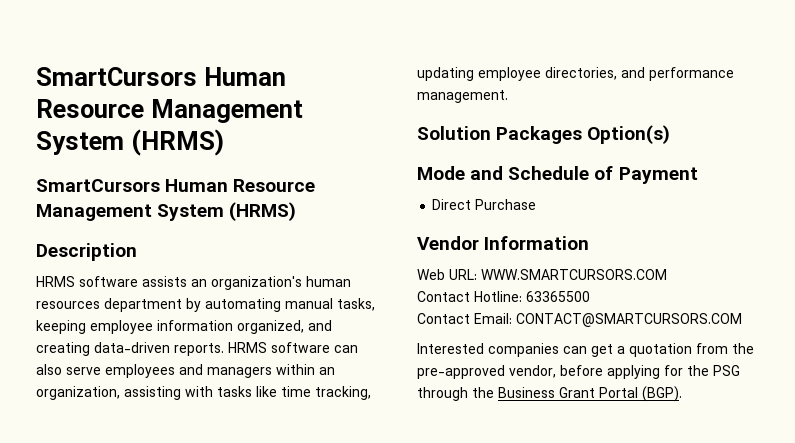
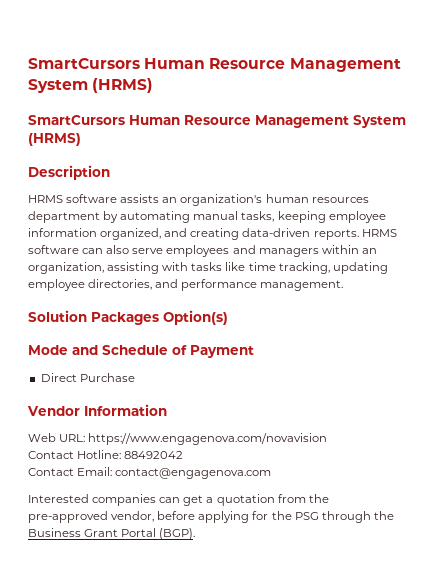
[481,269,667,280] WWW.SMARTCURSORS.COM -> [88,433,328,445] https://www.engagenova.com/novavision
[526,291,590,302] 63365500 -> [124,451,184,459] 88492042
[516,313,742,327] CONTACT@SMARTCURSORS.COM -> [115,468,272,479] contact@engagenova.com

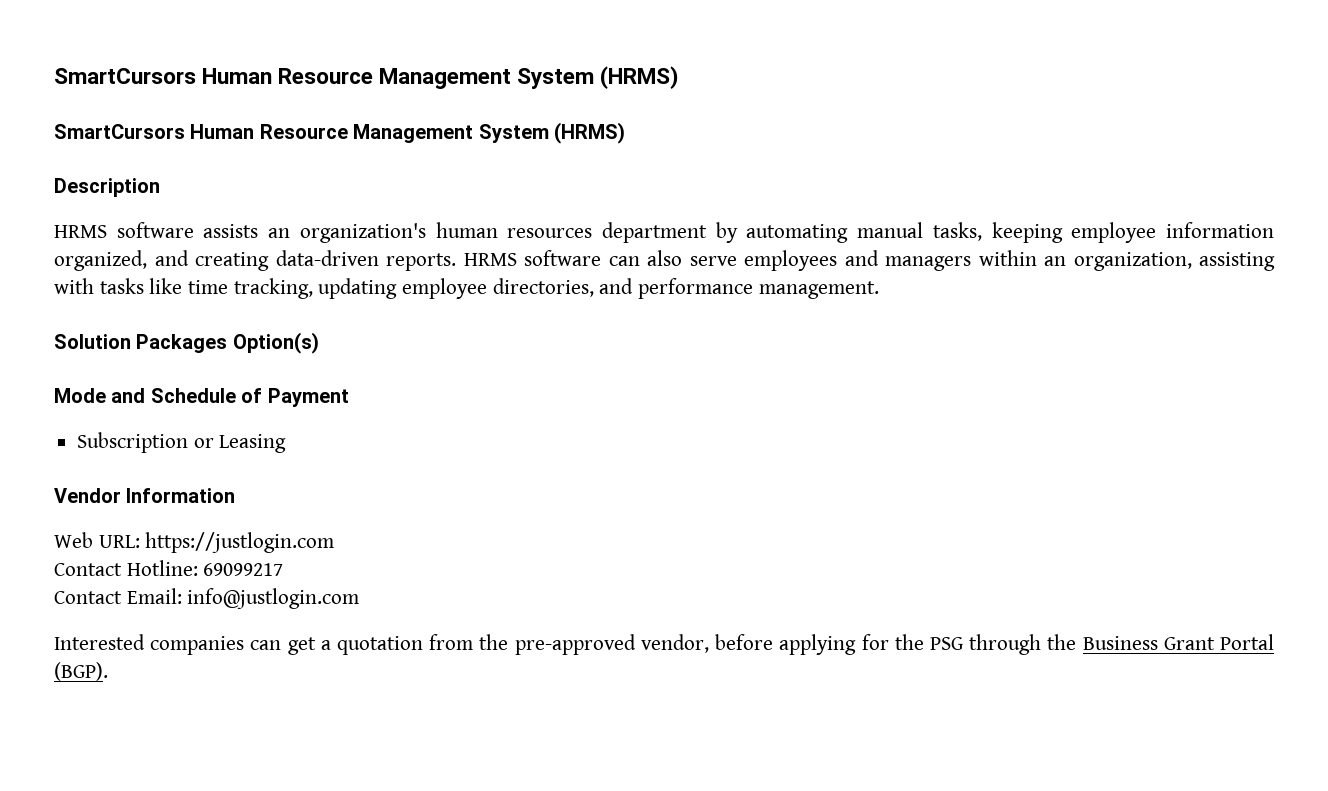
[40,373,135,382] Direct Purchase -> [77,432,287,453] Subscription or Leasing
[88,433,328,445] https://www.engagenova.com/novavision -> [145,532,335,553] https://justlogin.com
[124,451,184,459] 88492042 -> [203,563,284,576] 69099217
[115,468,272,479] contact@engagenova.com -> [187,588,360,609] info@justlogin.com

